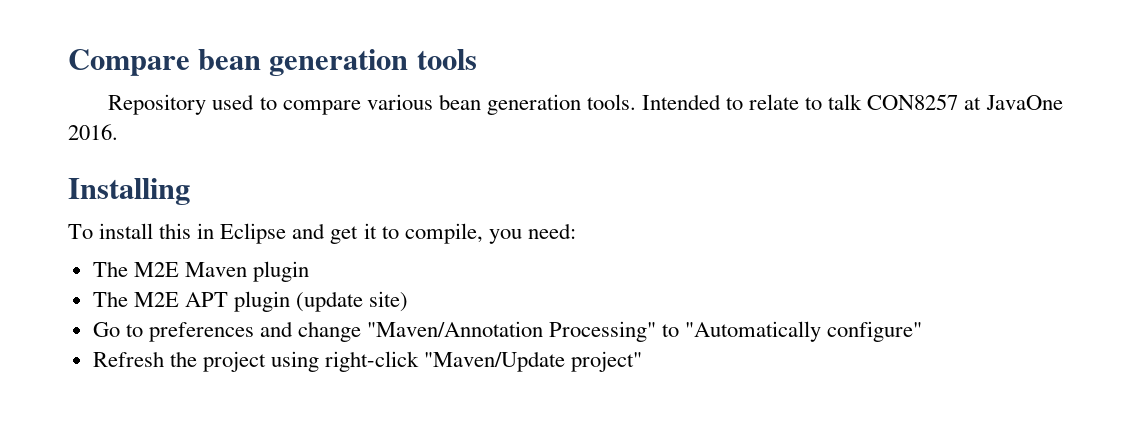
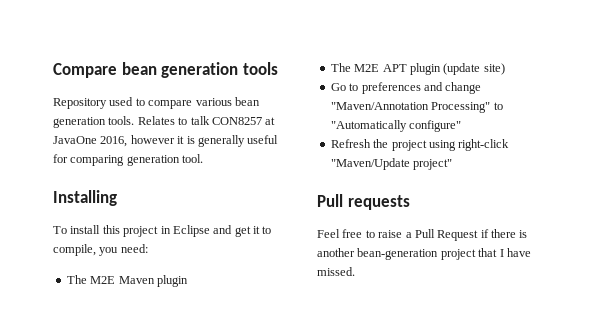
[641,94,800,110] Intended to relate -> [137,116,175,125] Relates
[68,124,118,140] 2016. -> [100,135,279,147] [53,154,204,166] 2016, however it is generally useful for comparing generation tool.
(192, 231) none -> [123,226,159,237] project
(643, 361) none -> [317,194,410,210] [317,229,528,241] [317,248,531,260] [317,267,355,276] // Pull requests // Feel free to raise a Pull Request if there is another bean-generation project that I have missed.

